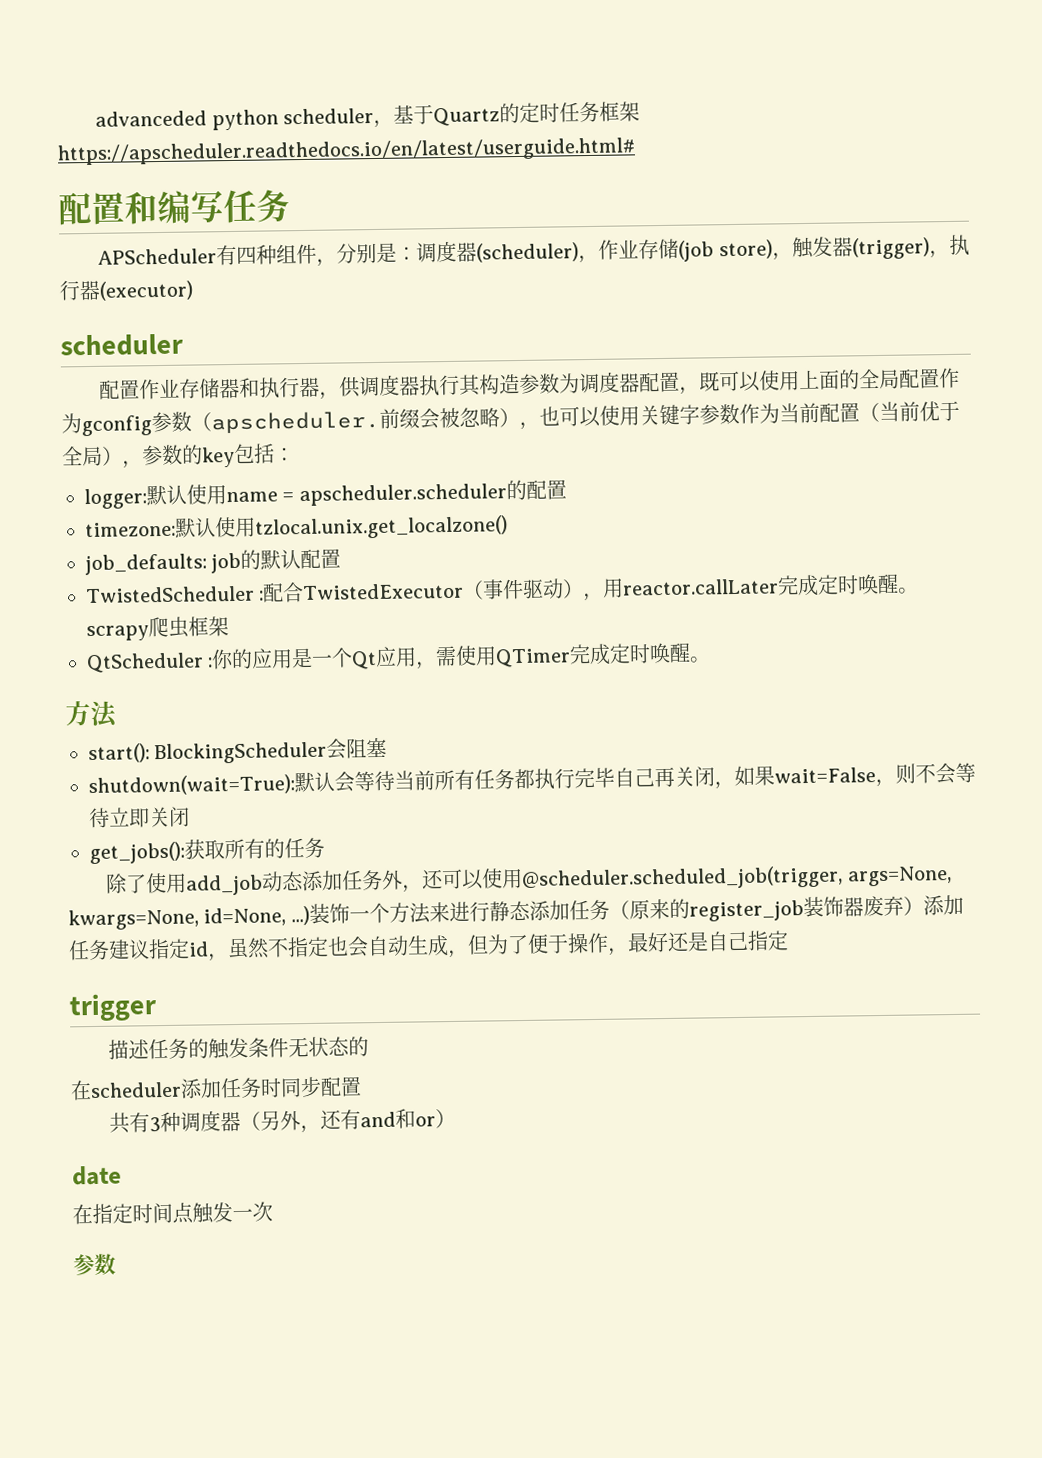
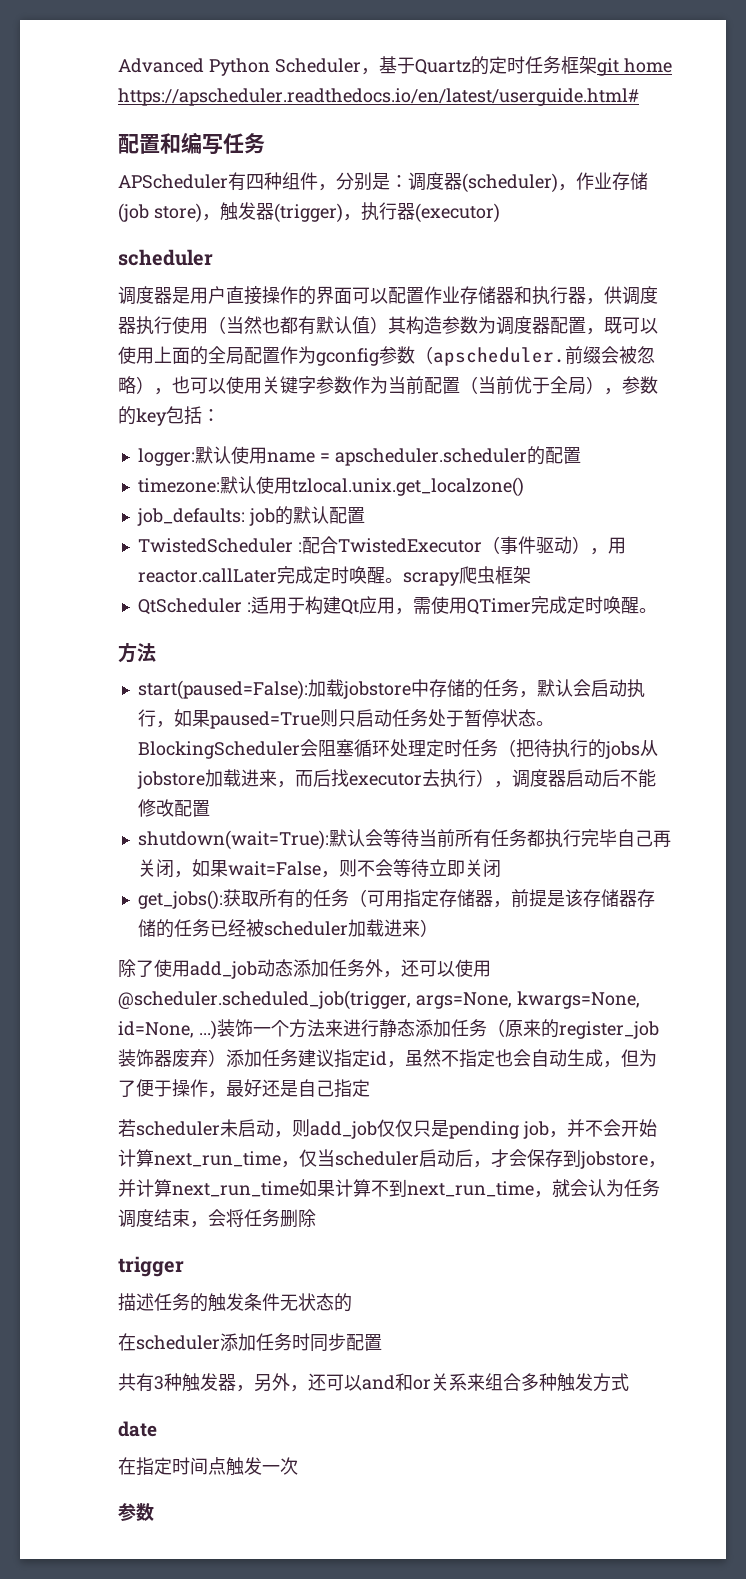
[95,107,375,131] advanceded python scheduler -> [118,58,361,76] Advanced Python Scheduler
(641, 111) none -> [596,58,672,76] git home
(184, 345) none -> [118,286,388,305] 调度器是用户直接操作的界面可以
(461, 385) none -> [172,316,388,335] 使用（当然也都有默认值）
[211,647,354,670] 你的应用是一个 -> [250,596,341,615] 适用于构建
[88,737,388,765] start(): BlockingScheduler会阻塞 -> [137,679,645,700] [137,709,554,729] [137,739,658,759] [136,769,656,789] [137,799,210,817] start(paused=False):加载jobstore中存储的任务，默认会启动执行，如果paused=True则只启动任务处于暂停状态。BlockingScheduler会阻塞循环处理定时任务（把待执行的jobs从jobstore加载进来，而后找executor去执行），调度器启动后不能修改配置
(325, 848) none -> [348,889,655,908] [137,919,438,938] （可用指定存储器，前提是该存储器存储的任务已经被scheduler加载进来）
(789, 940) none -> [118,1119,657,1139] [118,1149,666,1169] [118,1179,660,1198] [118,1209,316,1228] // 若scheduler未启动，则add_job仅仅只是pending job，并不会开始计算next_run_time，仅当scheduler启动后，才会保存到jobstore，并计算next_run_time如果计算不到next_run_time，就会认为任务调度结束，会将任务删除
[180,1110,262,1132] 调度器（ -> [182,1373,254,1392] 触发器，
[340,1109,362,1130] 有 -> [326,1374,362,1391] 可以
[435,1108,457,1129] ） -> [431,1373,629,1392] 关系来组合多种触发方式

